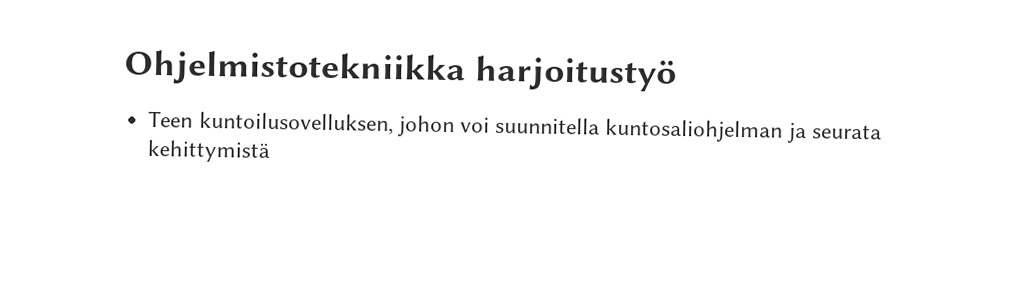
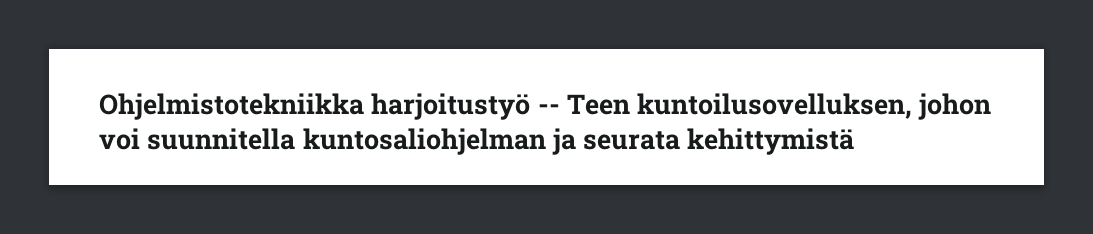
(677, 73) // -> [537,104,560,114] --

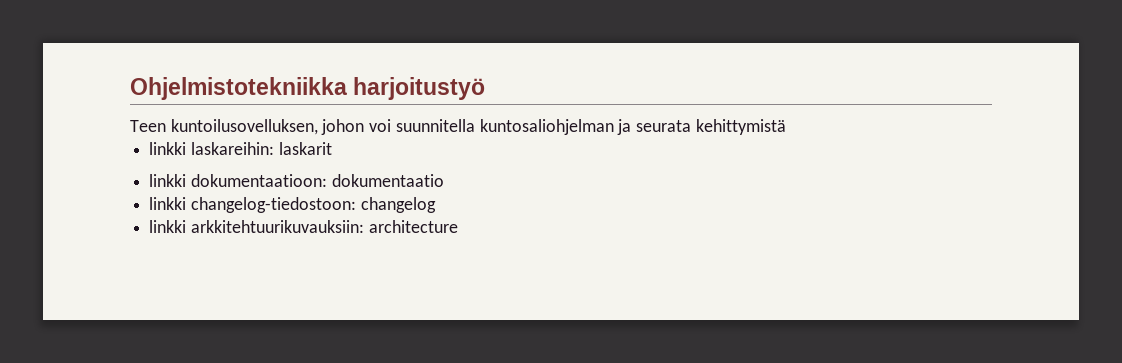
[537,104,560,114] -- -> (486, 88) //
(855, 141) none -> [149,142,332,155] [149,174,444,187] [149,197,436,213] [149,220,458,233] // linkki laskareihin: laskarit // linkki dokumentaatioon: dokumentaatio // linkki changelog-tiedostoon: changelog // linkki arkkitehtuurikuvauksiin: architecture

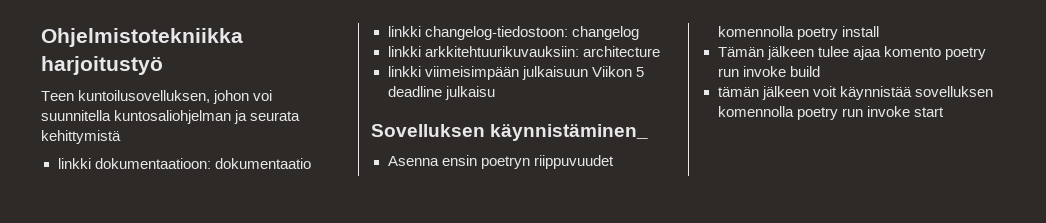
[149,142,332,155] // linkki laskareihin: laskarit -> (121, 137) none
(458, 226) none -> [387,66,644,80] [387,86,495,100] [371,124,649,141] [387,155,614,169] [717,26,879,40] [717,46,986,60] [717,66,820,77] [717,86,993,100] [717,106,944,120] // linkki viimeisimpään julkaisuun Viikon 5 deadline julkaisu // Sovelluksen käynnistäminen_ // Asenna ensin poetryn riippuvuudet komennolla poetry install // Tämän jälkeen tulee ajaa komento poetry run invoke build // tämän jälkeen voit käynnistää sovelluksen komennolla poetry run invoke start

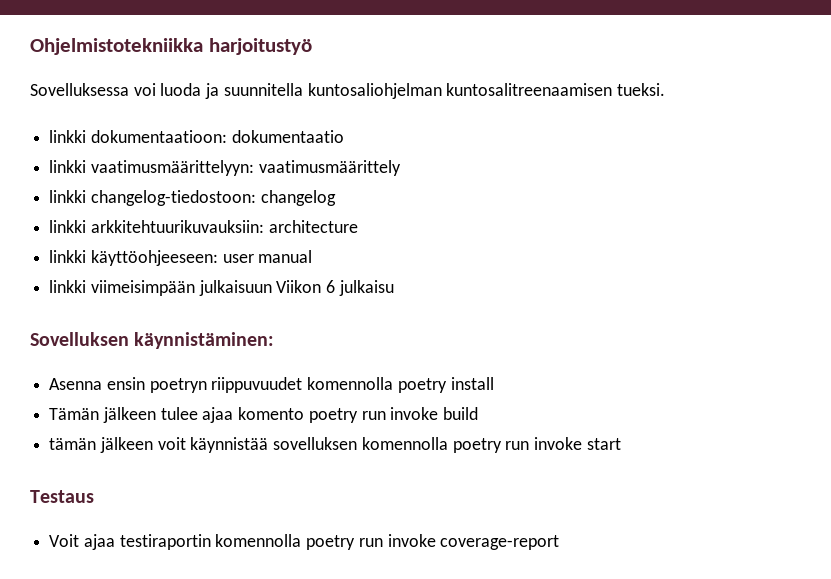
[41,90,273,104] [41,110,301,124] [41,130,121,144] Teen kuntoilusovelluksen, johon voi suunnitella kuntosaliohjelman ja seurata kehittymistä -> [30,83,666,99] Sovelluksessa voi luoda ja suunnitella kuntosaliohjelman kuntosalitreenaamisen tueksi.
(311, 163) none -> [49,160,401,176] // linkki vaatimusmäärittelyyn: vaatimusmäärittely
(660, 51) none -> [49,250,313,266] // linkki käyttöohjeeseen: user manual
[635,67,644,77] [387,86,442,97] 5 deadline -> [326,280,336,293] 6
[490,124,649,141] käynnistäminen_ -> [134,332,275,349] käynnistäminen:
(944, 112) none -> [30,490,94,503] [49,534,560,550] // Testaus // Voit ajaa testiraportin komennolla poetry run invoke coverage-report

